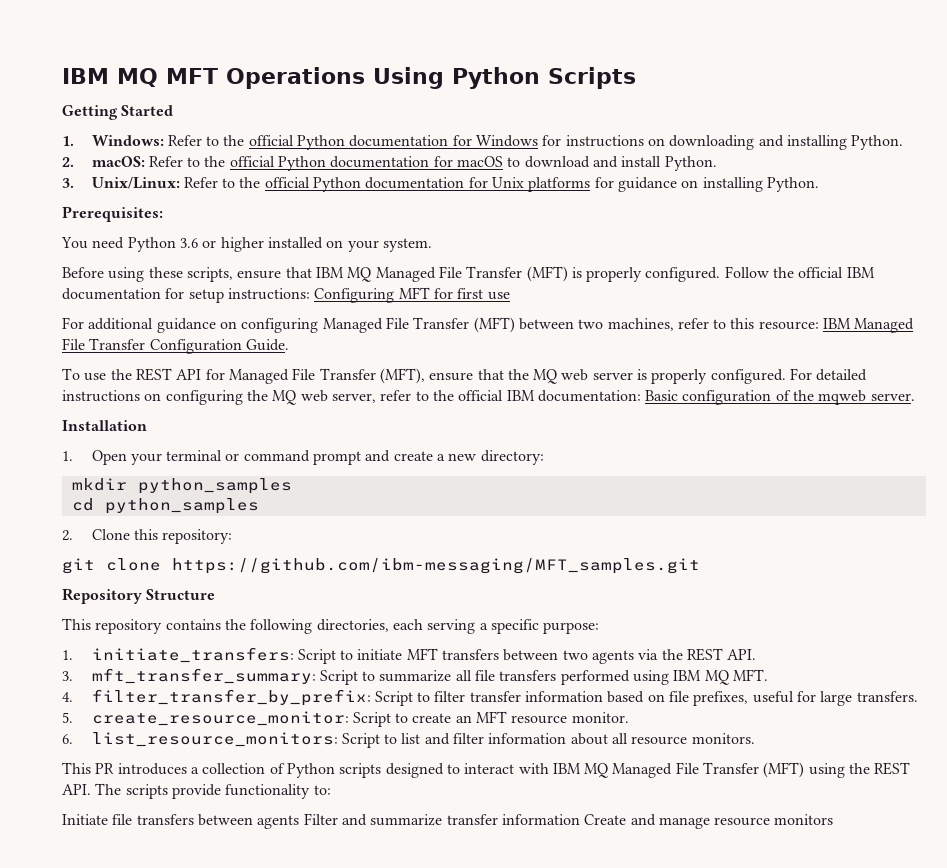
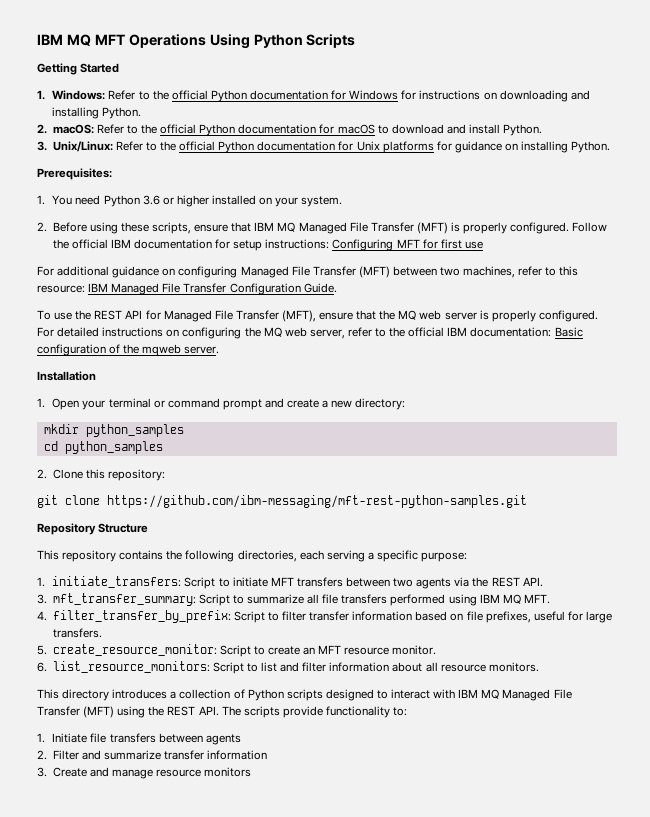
(163, 214) none -> [37,195,45,205] 1.
(432, 245) none -> [37,222,47,232] 2.
[172,558,700,574] https://github.com/ibm-messaging/MFT_samples.git -> [107,495,527,508] https://github.com/ibm-messaging/mft-rest-python-samples.git
[95,763,115,774] PR -> [62,689,110,701] directory
(331, 790) none -> [37,733,45,743] 1.
(300, 822) none -> [37,750,47,760] // 2.
(580, 819) none -> [37,767,47,777] // 3.

